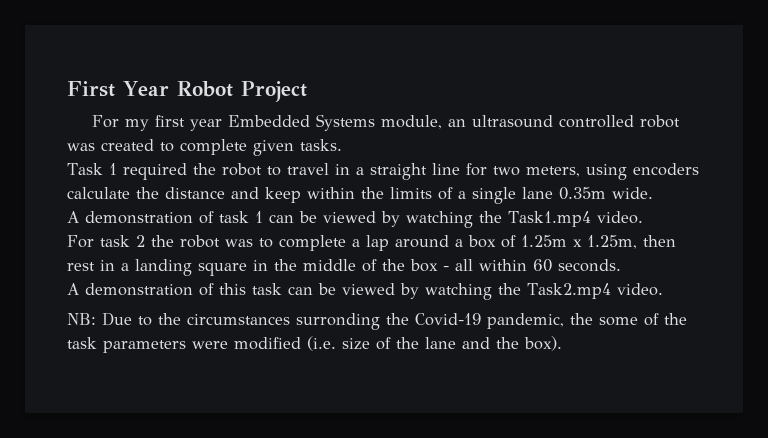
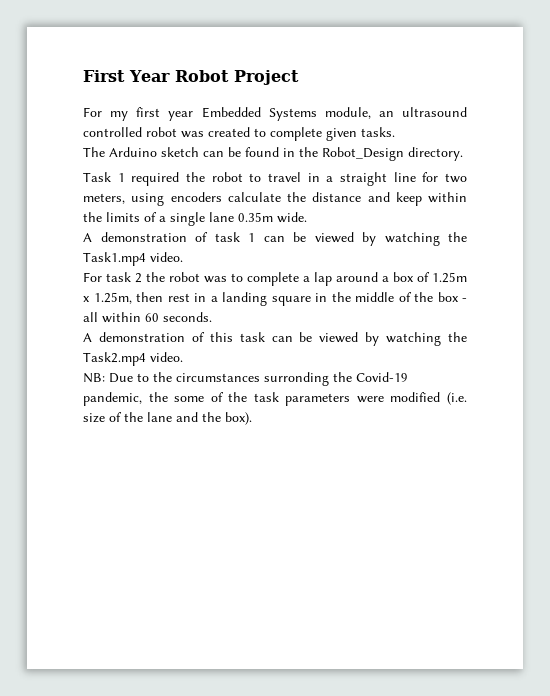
(342, 145) none -> [83,147,463,161] // The Arduino sketch can be found in the Robot_Design directory.

